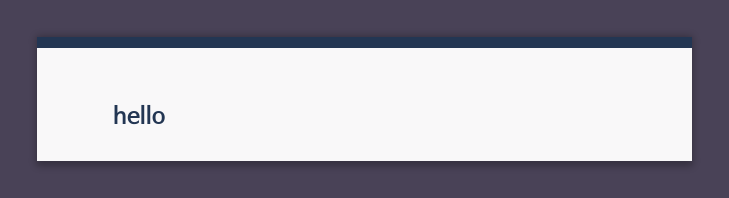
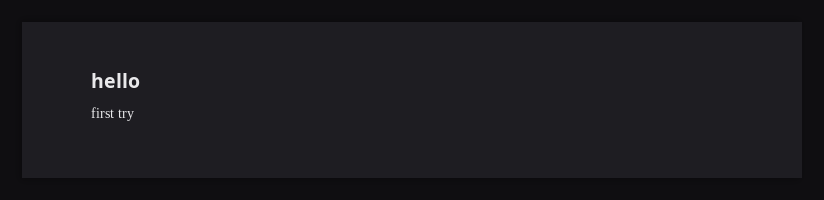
(165, 114) none -> [91,107,134,121] // first try

